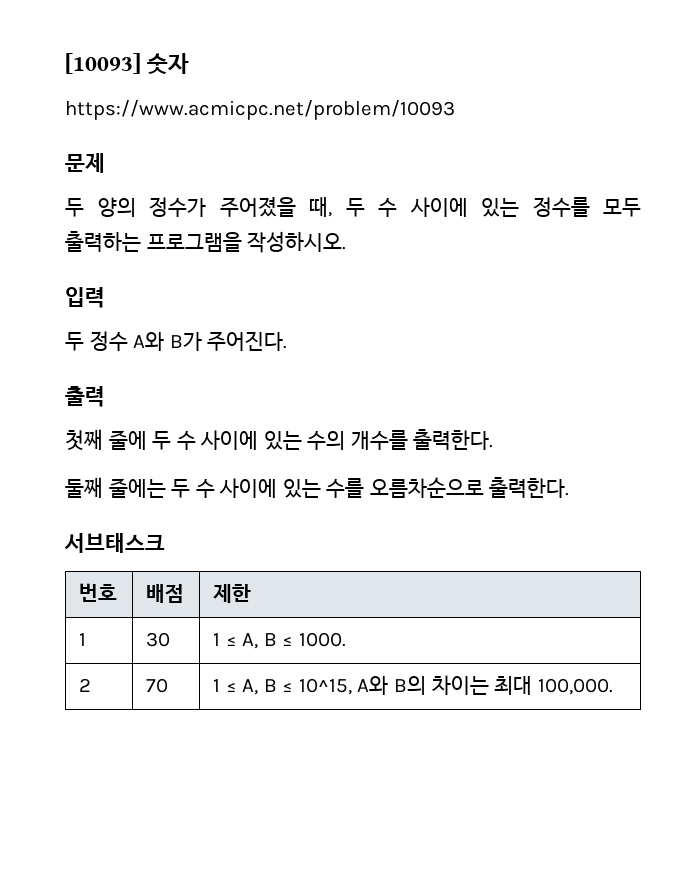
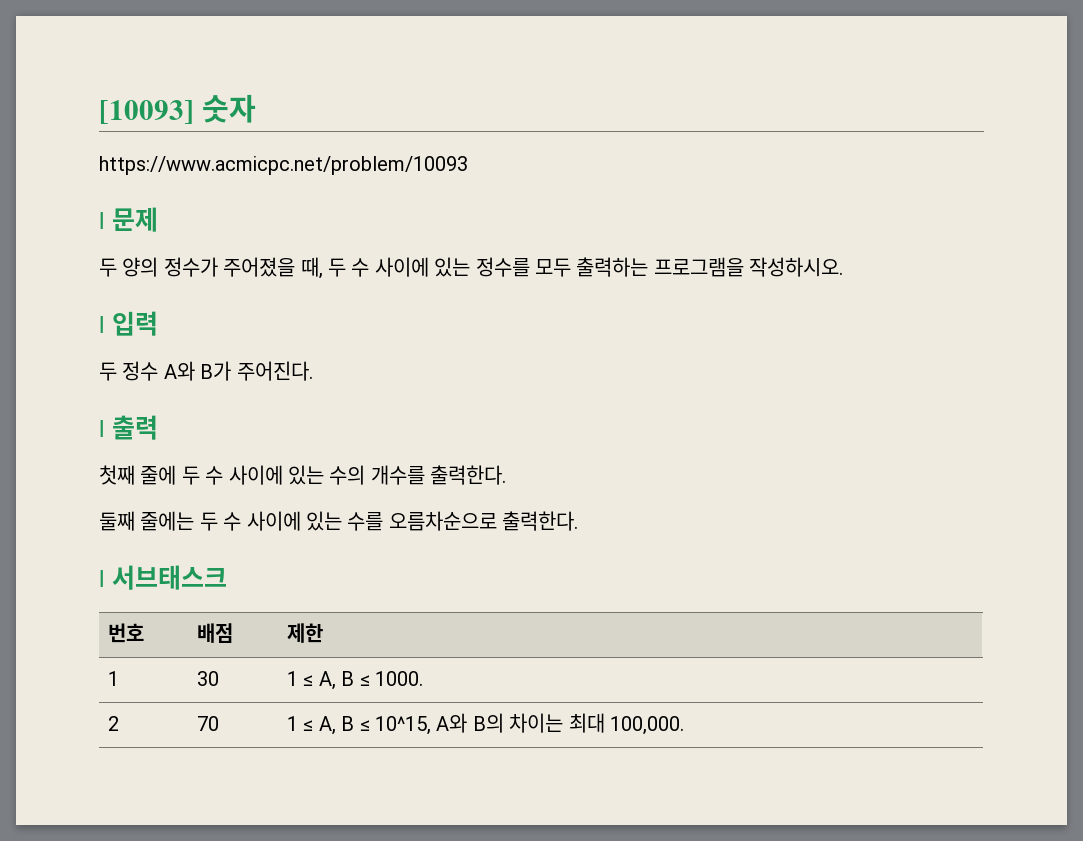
(455, 110) none -> [99,212,105,229] |
(347, 242) none -> [99,316,105,333] |
(288, 341) none -> [99,420,105,437] |
(570, 487) none -> [99,570,105,587] |

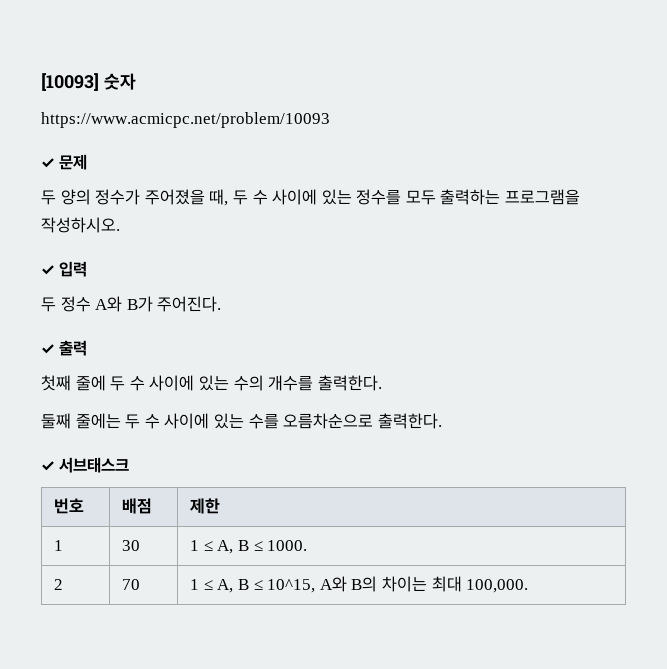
[99,212,105,229] | -> [41,158,55,168] ✓
[99,316,105,333] | -> [41,265,55,275] ✓
[99,420,105,437] | -> [41,344,55,354] ✓
[99,570,105,587] | -> [41,461,55,471] ✓

